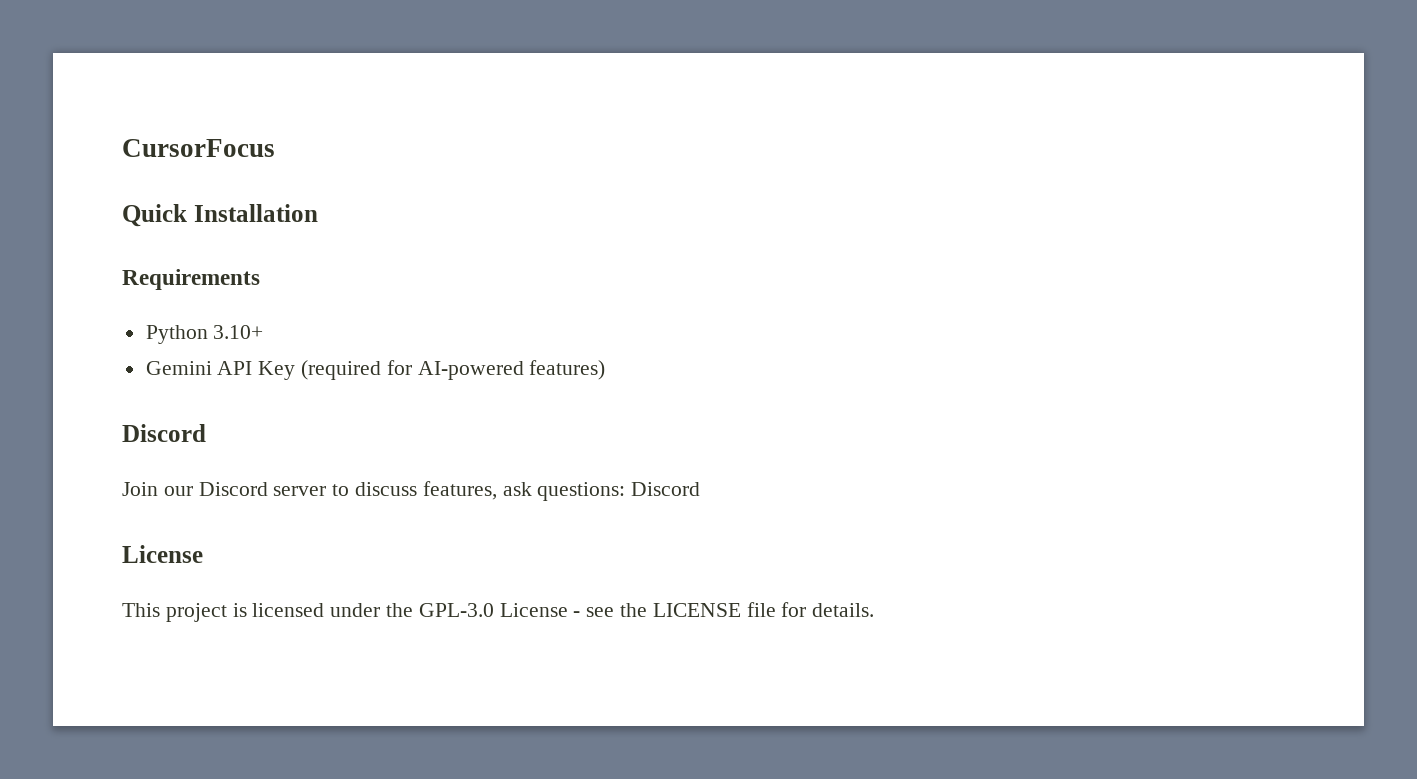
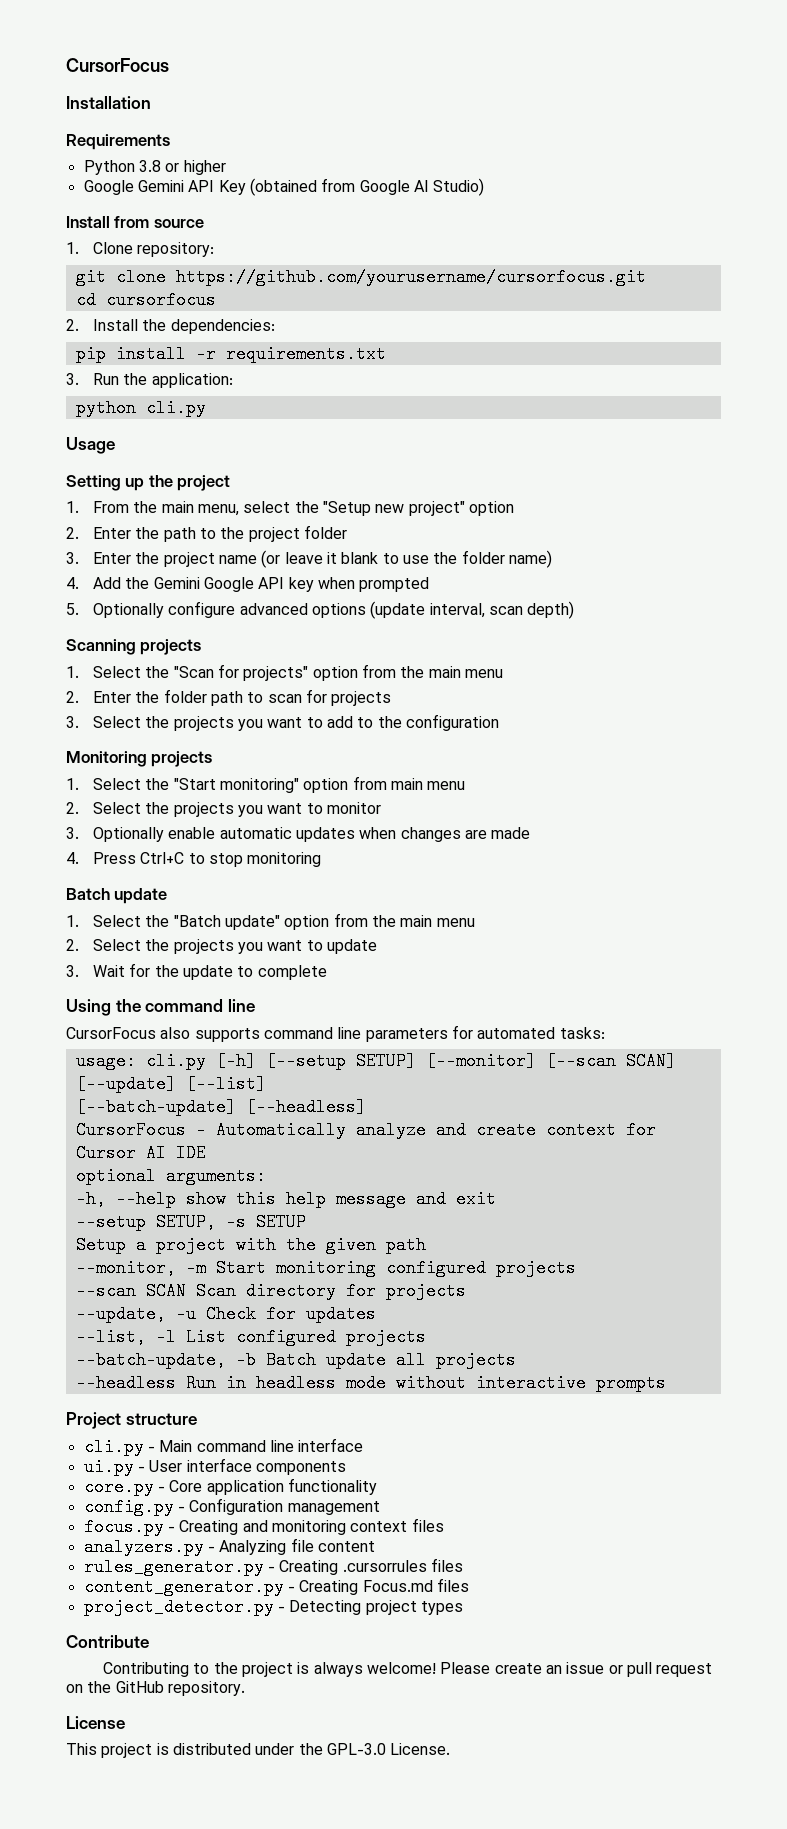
[122,204,187,227] Quick -> (169, 65) none
[213,325,264,339] [145,360,606,380] [122,424,206,442] [122,481,701,501] 3.10+ // Gemini API Key (required for AI-powered features) // Discord // Join our Discord server to discuss features, ask questions: Discord -> [138,160,226,175] [83,178,485,196] [66,216,204,228] [66,242,215,257] [75,268,646,286] [75,291,216,309] [66,319,275,334] [75,345,386,363] [66,373,233,388] [75,399,206,417] [66,437,115,454] [66,475,231,491] [66,501,514,516] [66,525,347,542] [66,550,552,568] [66,577,430,592] [66,601,575,619] [66,639,202,655] [66,664,503,681] [66,689,392,706] [66,714,499,731] [66,751,213,767] [66,776,466,793] [66,802,381,817] [66,827,531,842] [66,852,322,867] [66,888,168,904] [66,913,475,930] [66,939,377,954] [66,963,327,980] [66,999,255,1016] [66,1025,605,1042] [75,1052,676,1070] [75,1075,266,1093] [75,1098,366,1116] [75,1121,656,1139] [75,1144,206,1162] [75,1167,266,1185] [75,1190,496,1208] [75,1213,306,1231] [75,1236,426,1254] [75,1259,576,1277] [75,1282,466,1300] [75,1305,376,1323] [75,1328,426,1346] [75,1351,516,1369] [75,1374,666,1392] [66,1412,197,1429] [83,1438,364,1456] [83,1458,346,1476] [83,1478,377,1496] [83,1498,380,1516] [83,1518,444,1536] [83,1538,375,1556] [83,1558,463,1576] [83,1578,469,1596] [83,1598,463,1616] [66,1635,149,1648] [103,1662,713,1677] [66,1681,245,1696] 3.8 or higher // Google Gemini API Key (obtained from Google AI Studio) // Install from source // 1. Clone repository: // git clone https://github.com/yourusername/cursorfocus.git // cd cursorfocus // 2. Install the dependencies: // pip install -r requirements.txt // 3. Run the application: // python cli.py // Usage // Setting up the project // 1. From the main menu, select the "Setup new project" option // 2. Enter the path to the project folder // 3. Enter the project name (or leave it blank to use the folder name) // 4. Add the Gemini Google API key when prompted // 5. Optionally configure advanced options (update interval, scan depth) // Scanning projects // 1. Select the "Scan for projects" option from the main menu // 2. Enter the folder path to scan for projects // 3. Select the projects you want to add to the configuration // Monitoring projects // 1. Select the "Start monitoring" option from main menu // 2. Select the projects you want to monitor // 3. Optionally enable automatic updates when changes are made // 4. Press Ctrl+C to stop monitoring // Batch update // 1. Select the "Batch update" option from the main menu // 2. Select the projects you want to update // 3. Wait for the update to complete // Using the command line // CursorFocus also supports command line parameters for automated tasks: // usage: cli.py [-h] [--setup SETUP] [--monitor] [--scan SCAN] [--update] [--list] // [--batch-update] [--headless] // CursorFocus - Automatically analyze and create context for Cursor AI IDE // optional arguments: // -h, --help show this help message and exit // --setup SETUP, -s SETUP // Setup a project with the given path // --monitor, -m Start monitoring configured projects // --scan SCAN Scan directory for projects // --update, -u Check for updates // --list, -l List configured projects // --batch-update, -b Batch update all projects // --headless Run in headless mode without interactive prompts // Project structure // cli.py - Main command line interface // ui.py - User interface components // core.py - Core application functionality // config.py - Configuration management // focus.py - Creating and monitoring context files // analyzers.py - Analyzing file content // rules_generator.py - Creating .cursorrules files // content_generator.py - Creating Focus.md files // project_detector.py - Detecting project types // Contribute // Contributing to the project is always welcome! Please create an issue or pull request on the GitHub repository.
[252,603,325,617] licensed -> [172,1743,251,1755] distributed
[499,602,875,617] License - see the LICENSE file for details. -> [390,1743,451,1755] License.

